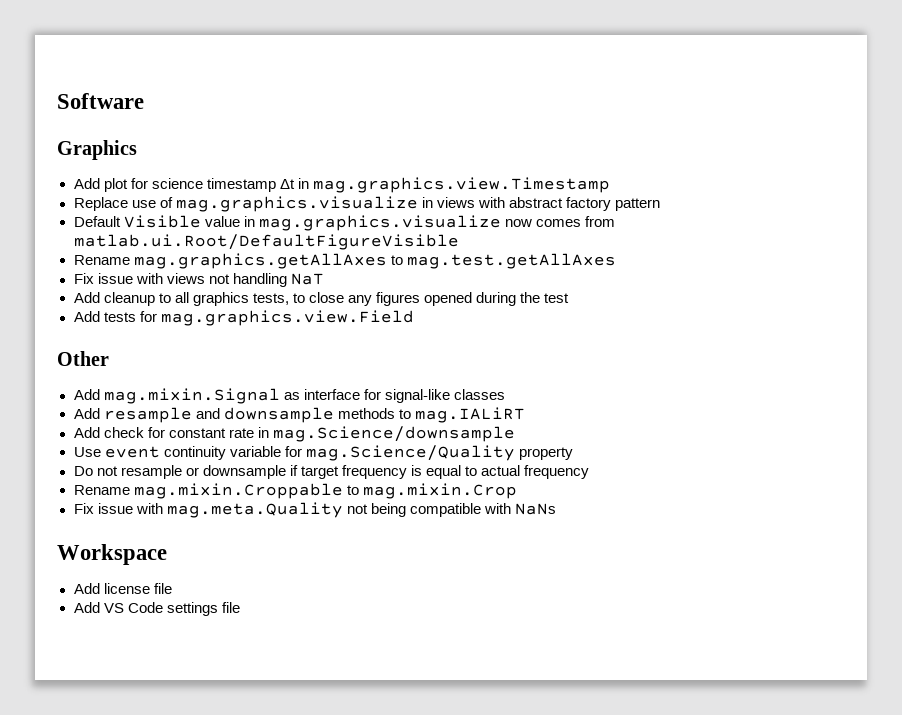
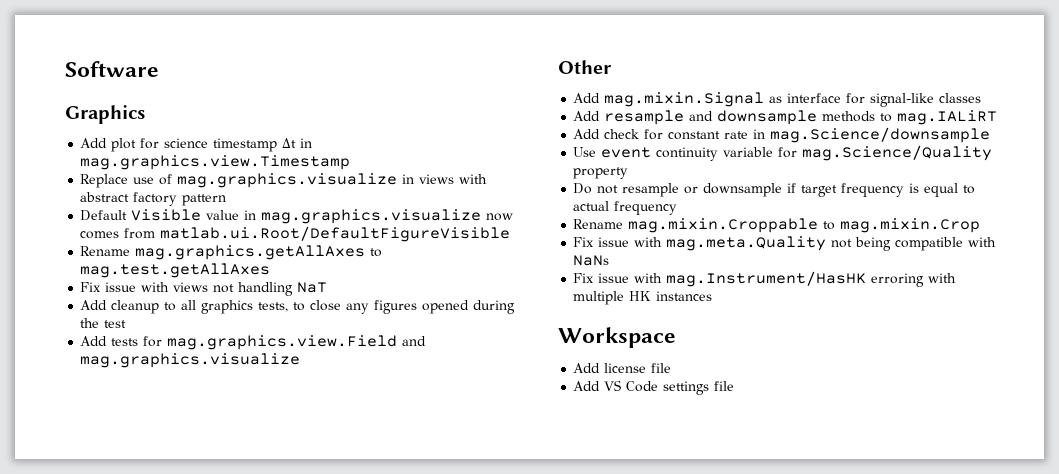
(414, 318) none -> [402,336,427,346] [80,353,301,368] and mag.graphics.visualize
(556, 509) none -> [573,271,957,287] [573,291,713,305] // Fix issue with mag.Instrument/HasHK erroring with multiple HK instances

